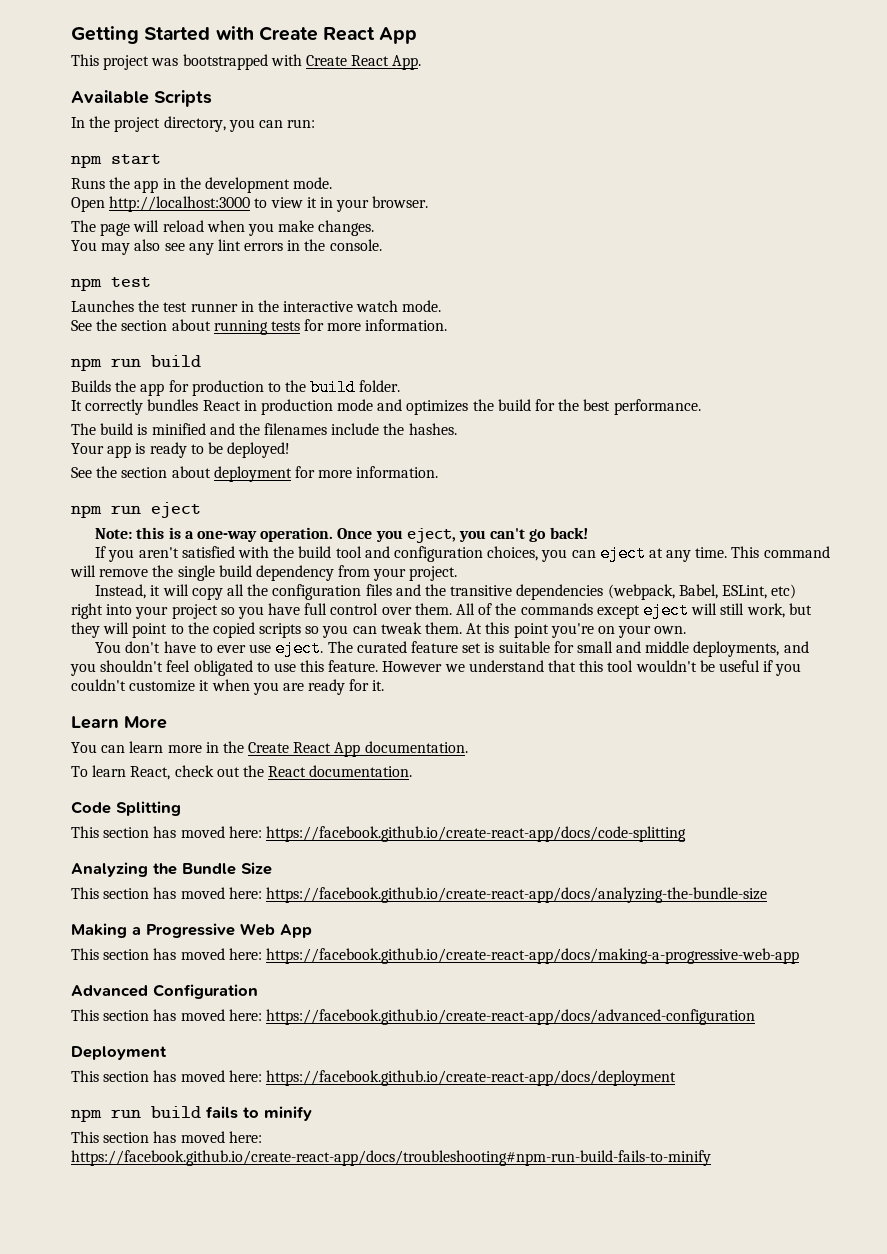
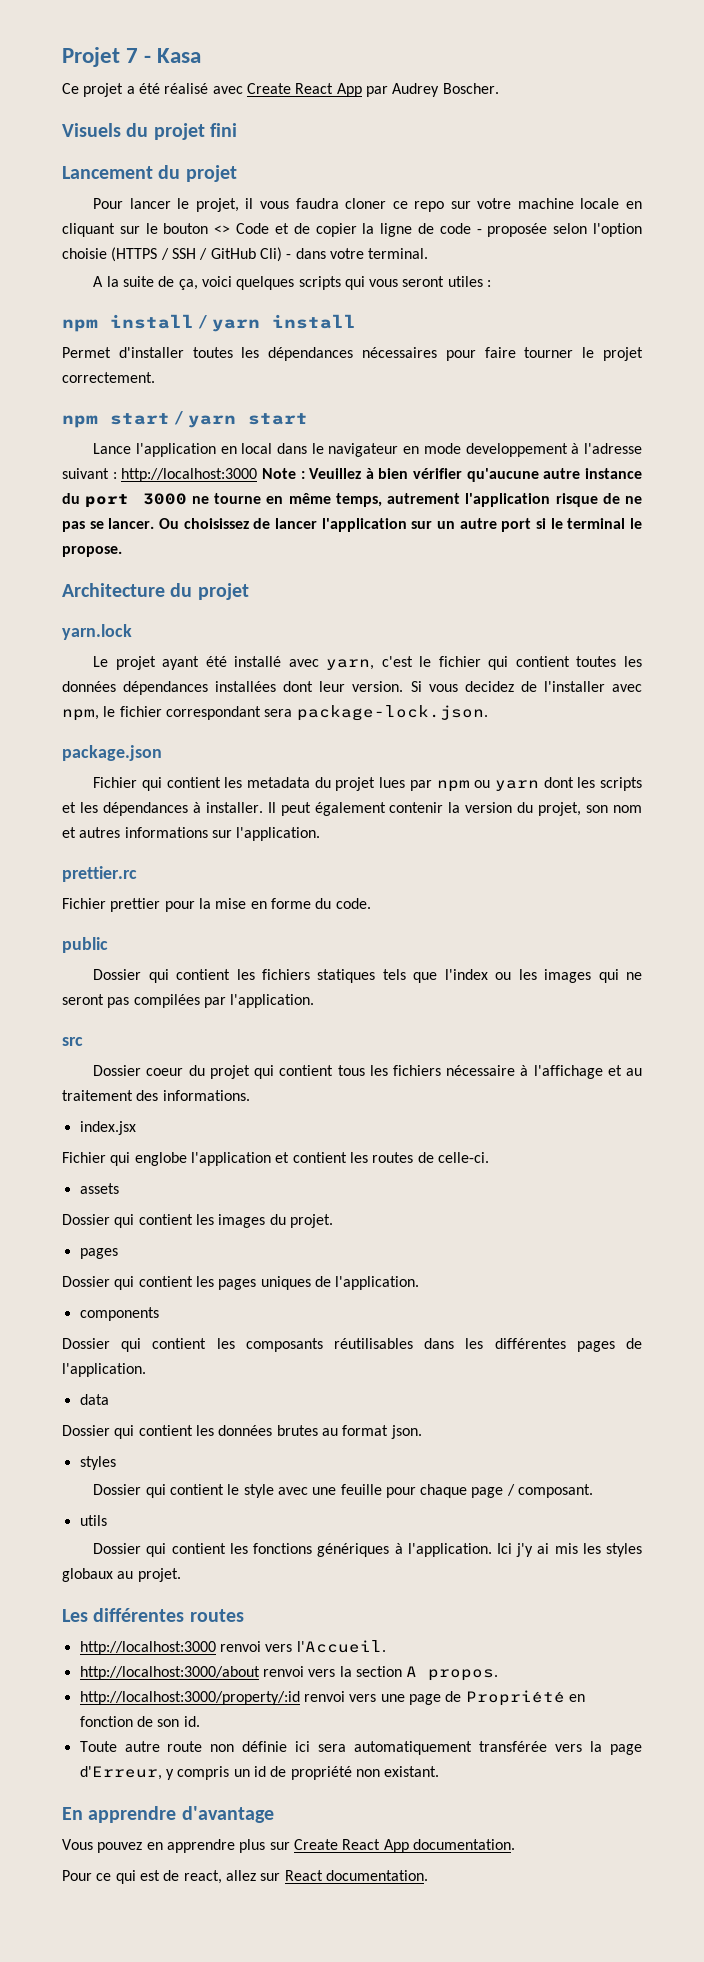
[71,26,418,44] [71,54,422,70] [71,90,212,107] [71,116,316,132] [71,154,161,168] [71,177,333,193] [71,196,429,212] [71,220,375,236] [71,239,382,255] [71,277,151,291] [71,300,442,312] [71,319,448,335] [71,355,201,371] [71,379,401,396] [71,399,701,415] [71,423,457,435] [71,442,291,458] [71,466,439,482] [71,502,201,518] [95,527,588,543] [95,545,830,562] [70,565,458,581] [95,584,797,600] [71,602,812,619] [71,622,687,638] [95,640,809,657] [70,660,802,676] [71,679,385,695] [71,716,167,729] [71,741,468,757] [71,765,413,780] [71,801,181,816] [71,826,686,842] [71,862,272,877] [71,887,767,903] [71,923,312,938] [71,948,799,964] [71,984,258,999] [71,1009,755,1025] [71,1046,167,1060] [71,1070,676,1086] [71,1106,312,1122] [71,1131,262,1143] [71,1150,711,1166] Getting Started with Create React App // This project was bootstrapped with Create React App. // Available Scripts // In the project directory, you can run: // npm start // Runs the app in the development mode. // Open http://localhost:3000 to view it in your browser. // The page will reload when you make changes. // You may also see any lint errors in the console. // npm test // Launches the test runner in the interactive watch mode. // See the section about running tests for more information. // npm run build // Builds the app for production to the build folder. // It correctly bundles React in production mode and optimizes the build for the best performance. // The build is minified and the filenames include the hashes. // Your app is ready to be deployed! // See the section about deployment for more information. // npm run eject // Note: this is a one-way operation. Once you eject, you can't go back! // If you aren't satisfied with the build tool and configuration choices, you can eject at any time. This command will remove the single build dependency from your project. // Instead, it will copy all the configuration files and the transitive dependencies (webpack, Babel, ESLint, etc) right into your project so you have full control over them. All of the commands except eject will still work, but they will point to the copied scripts so you can tweak them. At this point you're on your own. // You don't have to ever use eject. The curated feature set is suitable for small and middle deployments, and you shouldn't feel obligated to use this feature. However we understand that this tool wouldn't be useful if you couldn't customize it when you are ready for it. // Learn More // You can learn more in the Create React App documentation. // To learn React, check out the React documentation. // Code Splitting // This section has moved here: https://facebook.github.io/create-react-app/docs/code-splitting // Analyzing the Bundle Size // This section has moved here: https://facebook.github.io/create-react-app/docs/analyzing-the-bundle-size // Making a Progressive Web App // This section has moved here: https://facebook.github.io/create-react-app/docs/making-a-progressive-web-app // Advanced Configuration // This section has moved here: https://facebook.github.io/create-react-app/docs/advanced-configuration // Deployment // This section has moved here: https://facebook.github.io/create-react-app/docs/deployment // npm run build fails to minify // This section has moved here: https://facebook.github.io/create-react-app/docs/troubleshooting#npm-run-build-fails-to-minify -> [62,47,202,67] [62,83,499,97] [62,123,238,140] [62,165,237,182] [93,198,642,212] [62,223,642,237] [62,247,429,262] [93,276,492,290] [62,314,356,332] [62,347,643,361] [62,372,155,383] [62,411,308,428] [93,443,642,457] [62,468,642,482] [62,493,642,508] [62,518,643,532] [62,546,122,557] [62,583,249,600] [62,624,132,640] [93,656,642,670] [62,681,643,695] [62,705,488,721] [62,745,162,761] [93,777,642,792] [62,802,642,816] [62,827,321,841] [62,866,137,882] [62,898,371,912] [62,937,108,953] [93,969,642,983] [62,994,315,1008] [62,1037,83,1046] [93,1065,642,1079] [62,1090,250,1101] [79,1121,136,1135] [62,1152,489,1166] [79,1183,119,1194] [62,1214,333,1228] [79,1248,118,1259] [62,1276,420,1290] [79,1307,159,1321] [62,1338,642,1352] [62,1363,146,1377] [79,1394,109,1405] [62,1425,422,1439] [79,1456,116,1470] [93,1484,594,1498] [79,1515,107,1526] [93,1543,642,1557] [62,1568,181,1582] [62,1608,244,1622] [79,1640,386,1655] [79,1666,499,1681] [79,1690,585,1706] [79,1716,200,1727] [79,1741,642,1755] [79,1766,440,1780] [62,1806,274,1823] [62,1839,515,1853] [62,1870,428,1884] Projet 7 - Kasa // Ce projet a été réalisé avec Create React App par Audrey Boscher. // Visuels du projet fini // Lancement du projet // Pour lancer le projet, il vous faudra cloner ce repo sur votre machine locale en cliquant sur le bouton <> Code et de copier la ligne de code - proposée selon l'option choisie (HTTPS / SSH / GitHub Cli) - dans votre terminal. // A la suite de ça, voici quelques scripts qui vous seront utiles : // npm install / yarn install // Permet d'installer toutes les dépendances nécessaires pour faire tourner le projet correctement. // npm start / yarn start // Lance l'application en local dans le navigateur en mode developpement à l'adresse suivant : http://localhost:3000 Note : Veuillez à bien vérifier qu'aucune autre instance du port 3000 ne tourne en même temps, autrement l'application risque de ne pas se lancer. Ou choisissez de lancer l'application sur un autre port si le terminal le propose. // Architecture du projet // yarn.lock // Le projet ayant été installé avec yarn, c'est le fichier qui contient toutes les données dépendances installées dont leur version. Si vous decidez de l'installer avec npm, le fichier correspondant sera package-lock.json. // package.json // Fichier qui contient les metadata du projet lues par npm ou yarn dont les scripts et les dépendances à installer. Il peut également contenir la version du projet, son nom et autres informations sur l'application. // prettier.rc // Fichier prettier pour la mise en forme du code. // public // Dossier qui contient les fichiers statiques tels que l'index ou les images qui ne seront pas compilées par l'application. // src // Dossier coeur du projet qui contient tous les fichiers nécessaire à l'affichage et au traitement des informations. // index.jsx // Fichier qui englobe l'application et contient les routes de celle-ci. // assets // Dossier qui contient les images du projet. // pages // Dossier qui contient les pages uniques de l'application. // components // Dossier qui contient les composants réutilisables dans les différentes pages de l'application. // data // Dossier qui contient les données brutes au format json. // styles // Dossier qui contient le style avec une feuille pour chaque page / composant. // utils // Dossier qui contient les fonctions génériques à l'application. Ici j'y ai mis les styles globaux au projet. // Les différentes routes // http://localhost:3000 renvoi vers l'Accueil. // http://localhost:3000/about renvoi vers la section A propos. // http://localhost:3000/property/:id renvoi vers une page de Propriété en fonction de son id. // Toute autre route non définie ici sera automatiquement transférée vers la page d'Erreur, y compris un id de propriété non existant. // En apprendre d'avantage // Vous pouvez en apprendre plus sur Create React App documentation. // Pour ce qui est de react, allez sur React documentation.

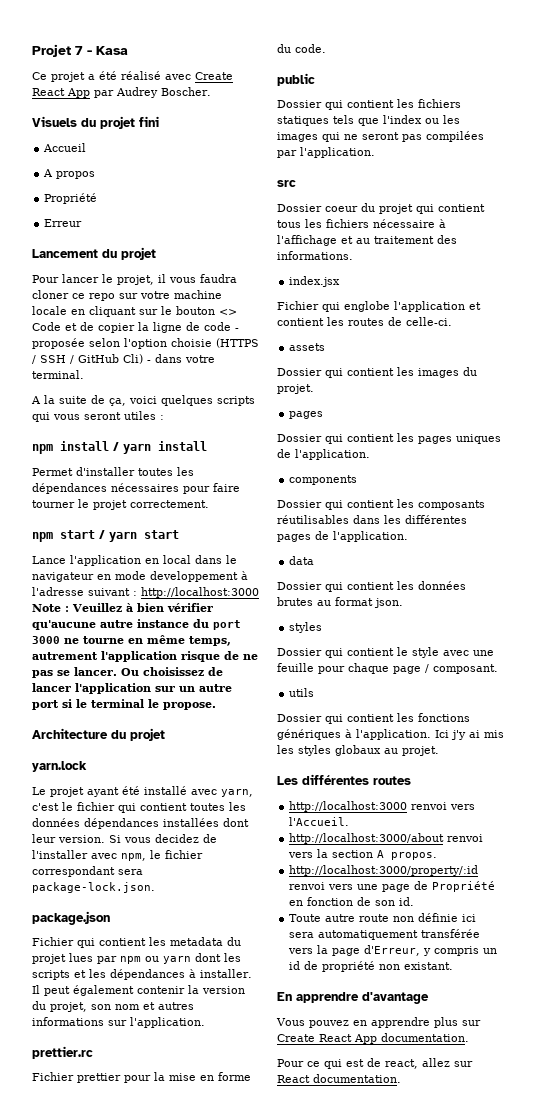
(238, 130) none -> [43,143,87,152] [43,169,96,179] [44,193,98,204] [44,219,83,227] // Accueil // A propos // Propriété // Erreur

